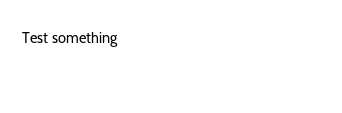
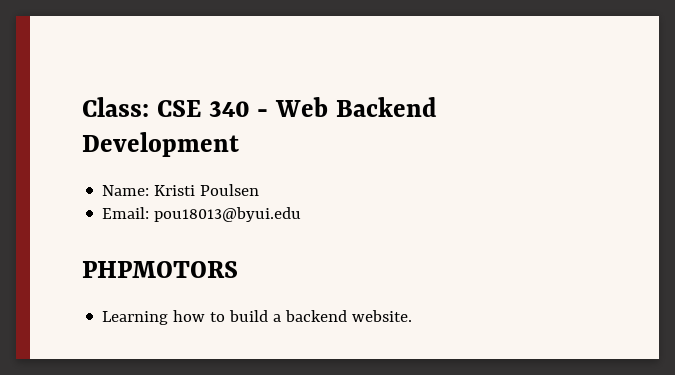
[22,32,118,47] Test something -> [82,97,438,117] [82,132,239,157] [102,184,260,196] [102,207,302,222] [82,261,238,278] [102,310,413,325] Class: CSE 340 - Web Backend Development // Name: Kristi Poulsen // Email: pou18013@byui.edu // PHPMOTORS // Learning how to build a backend website.

